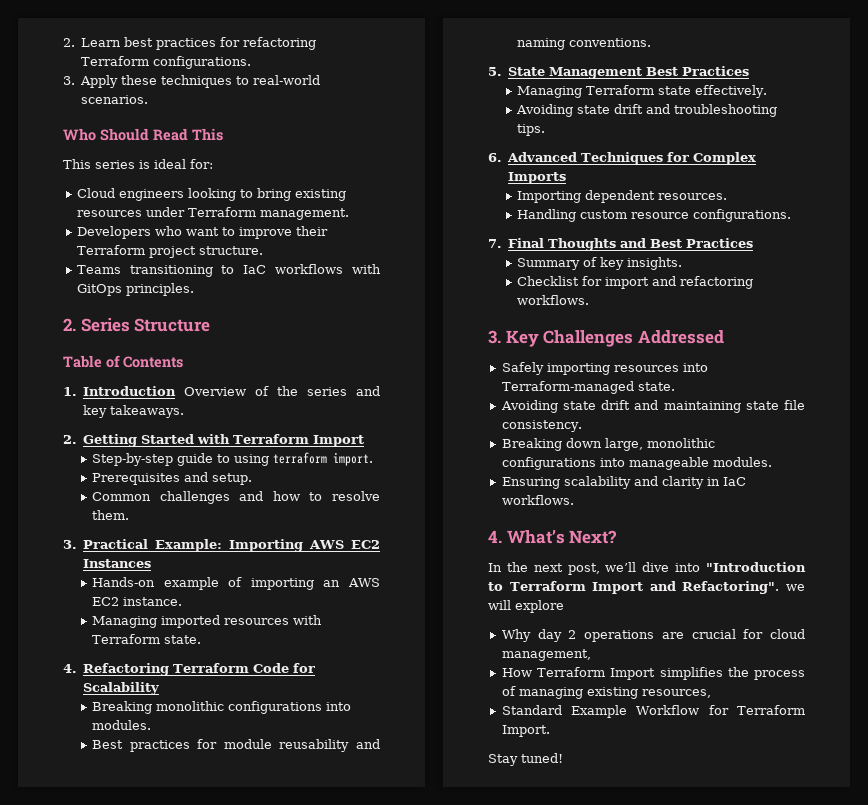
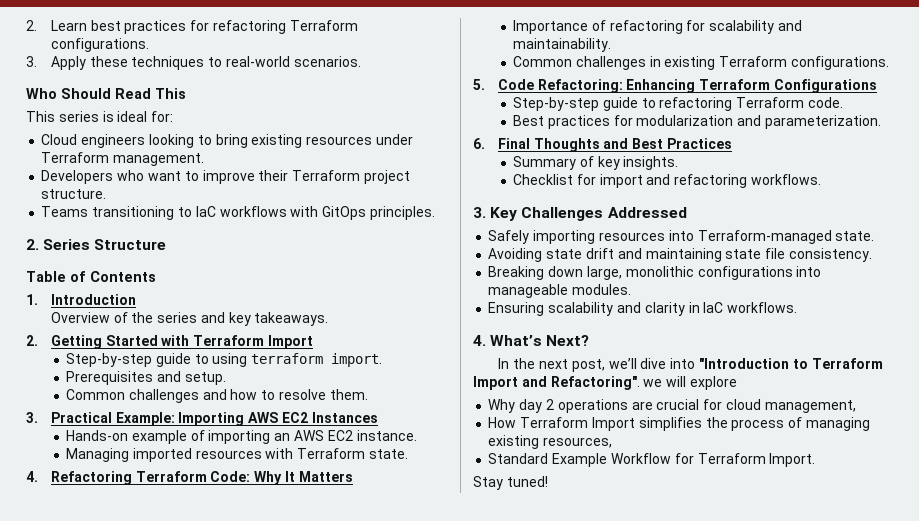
(177, 391) none -> (136, 299) //
[253,663,316,673] [83,682,160,695] [91,701,351,714] [91,720,151,730] [91,739,381,752] [516,38,651,50] [488,66,750,79] [516,85,767,98] [515,104,777,117] [516,124,545,136] [488,152,757,165] [508,172,567,184] [516,190,727,203] [516,209,791,222] [488,239,502,248] Code for Scalability // Breaking monolithic configurations into modules. // Best practices for module reusability and naming conventions. // 5. State Management Best Practices // Managing Terraform state effectively. // Avoiding state drift and troubleshooting tips. // 6. Advanced Techniques for Complex Imports // Importing dependent resources. // Handling custom resource configurations. // 7. -> [210,471,353,485] [513,20,803,34] [513,38,612,52] [513,56,890,70] [473,79,877,93] [513,97,844,111] [513,115,882,129] [473,138,485,149] Code: Why It Matters // Importance of refactoring for scalability and maintainability. // Common challenges in existing Terraform configurations. // 5. Code Refactoring: Enhancing Terraform Configurations // Step-by-step guide to refactoring Terraform code. // Best practices for modularization and parameterization. // 6.

